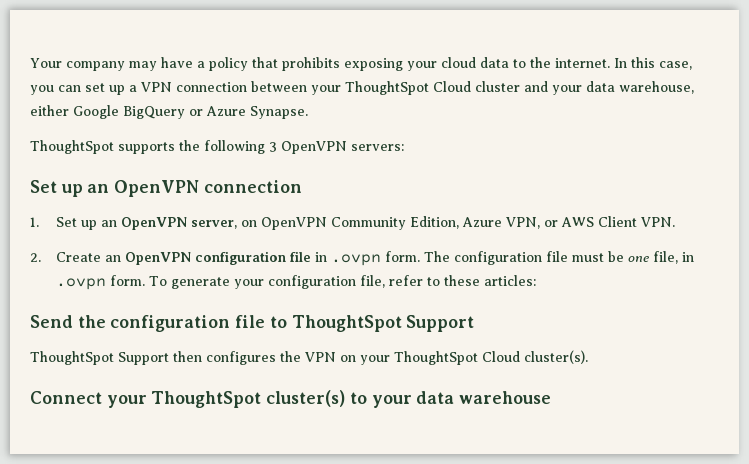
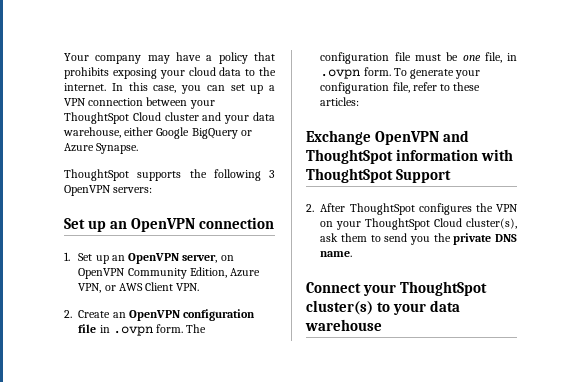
[30,315,287,332] Send the configuration file to -> [306,130,470,145] [306,149,514,164] Exchange OpenVPN and ThoughtSpot information with
[30,351,202,365] ThoughtSpot Support then -> [306,203,415,215] 2. After ThoughtSpot
[524,350,588,364] cluster(s). -> [466,218,517,229] [320,233,517,245] [320,251,353,257] cluster(s), ask them to send you the private DNS name.

